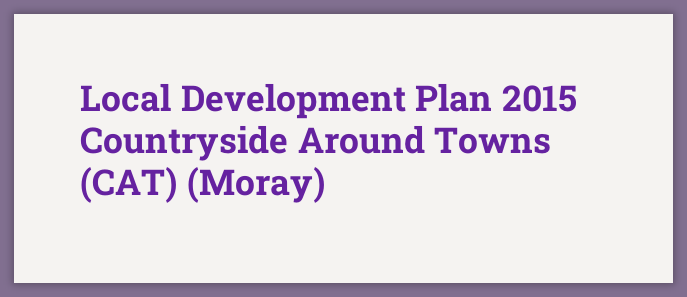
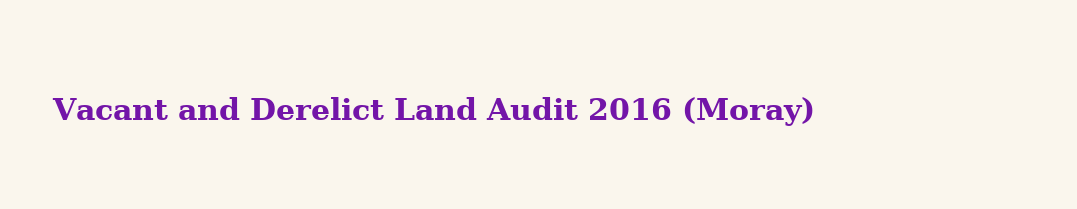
[80,83,577,119] [80,125,552,161] [80,167,177,203] Local Development Plan 2015 Countryside Around Towns (CAT) -> [52,97,672,120] Vacant and Derelict Land Audit 2016

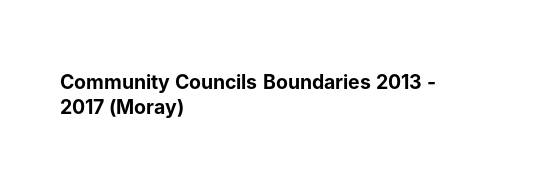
[52,97,672,120] Vacant and Derelict Land Audit 2016 -> [60,74,437,93] [60,99,104,114] Community Councils Boundaries 2013 - 2017

